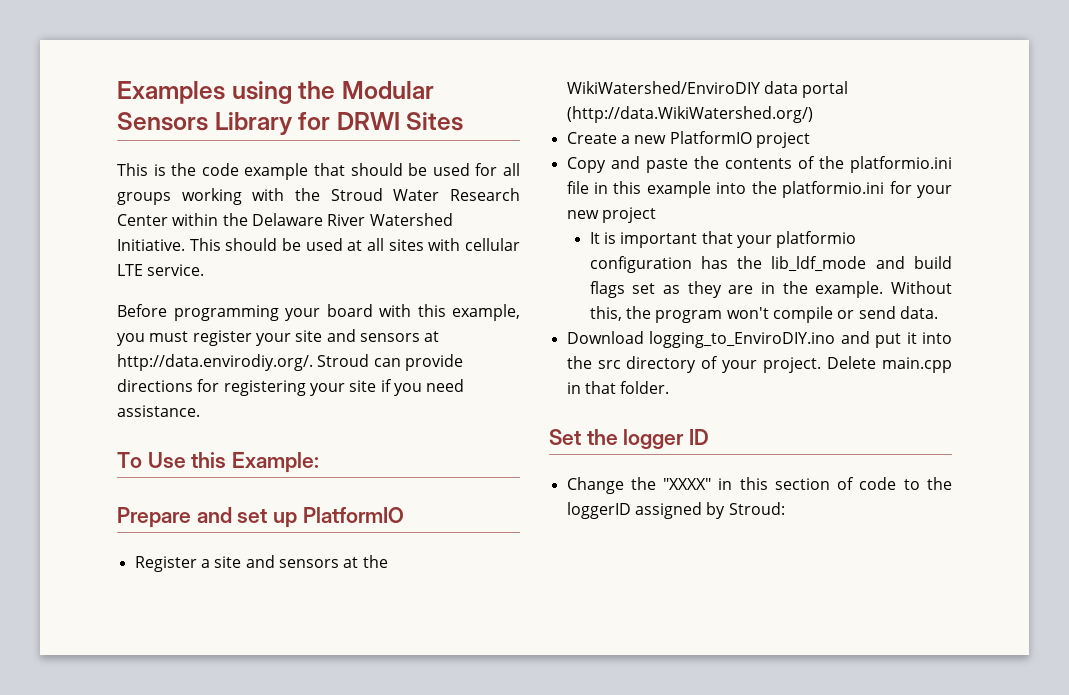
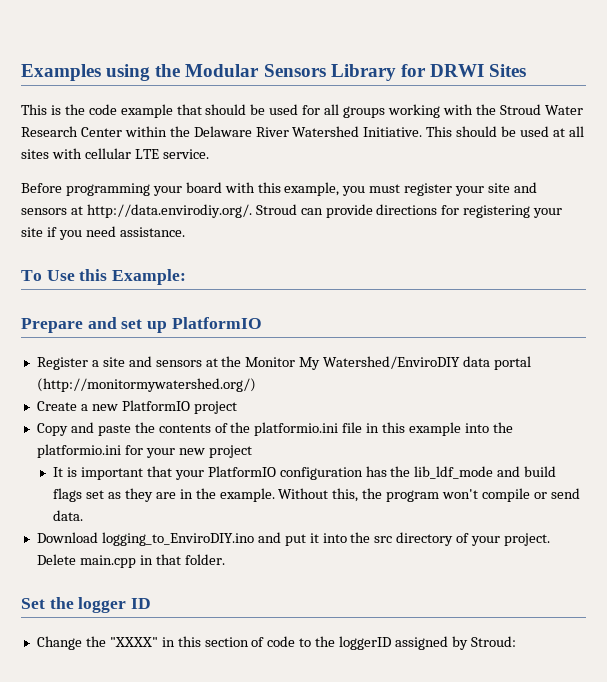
[566,81,760,94] WikiWatershed/EnviroDIY -> [245,356,461,370] Monitor My Watershed/EnviroDIY
[566,106,813,123] (http://data.WikiWatershed.org/) -> [36,378,256,392] (http://monitormywatershed.org/)
[776,231,857,248] platformio -> [207,466,276,477] PlatformIO

